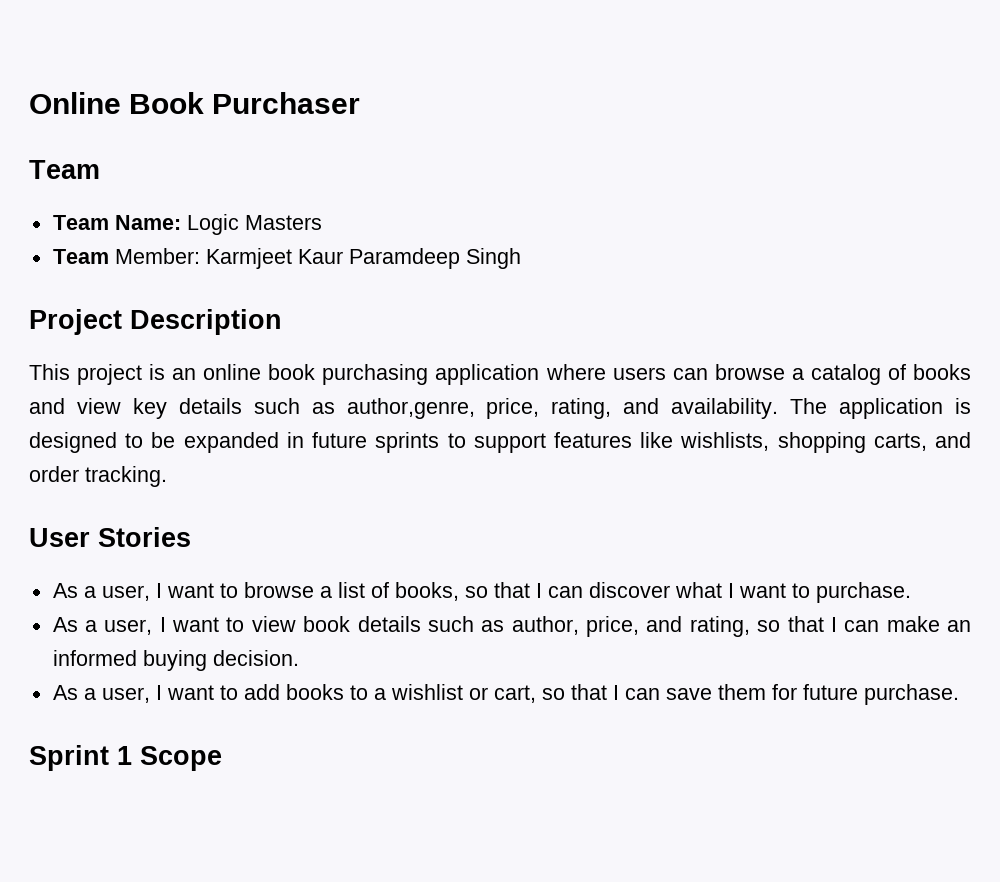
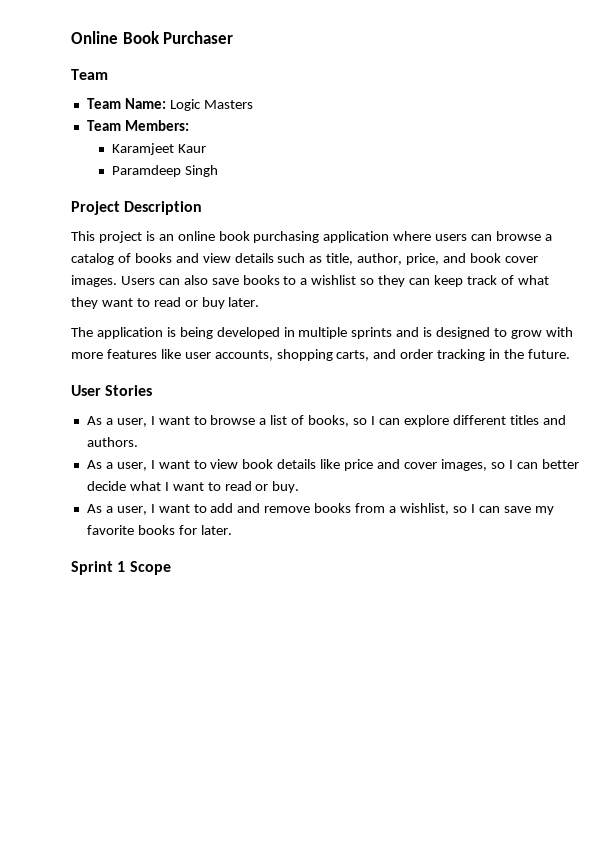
[114,248,292,269] Member: Karmjeet -> [124,120,189,131] [111,143,174,155] Members: // Karamjeet
(343, 256) none -> (206, 148) //
[132,398,971,419] [29,432,971,453] [29,466,167,487] key details such as author,genre, price, rating, and availability. The application is designed to be expanded in future sprints to support features like wishlists, shopping carts, and order tracking. -> [234,253,538,265] [71,275,549,287] [71,297,260,309] [71,327,573,339] [71,349,570,361] details such as title, author, price, and book cover images. Users can also save books to a wishlist so they can keep track of what they want to read or buy later. // The application is being developed in multiple sprints and is designed to grow with more features like user accounts, shopping carts, and order tracking in the future.
[493,582,911,603] that I can discover what I want to purchase. -> [370,415,566,427] [86,437,138,447] I can explore different titles and authors.
[427,616,971,637] [52,650,299,671] such as author, price, and rating, so that I can make an informed buying decision. -> [320,459,579,471] [86,481,300,493] like price and cover images, so I can better decide what I want to read or buy.
[285,684,959,705] books to a wishlist or cart, so that I can save them for future purchase. -> [237,503,554,515] [86,525,232,535] and remove books from a wishlist, so I can save my favorite books for later.

